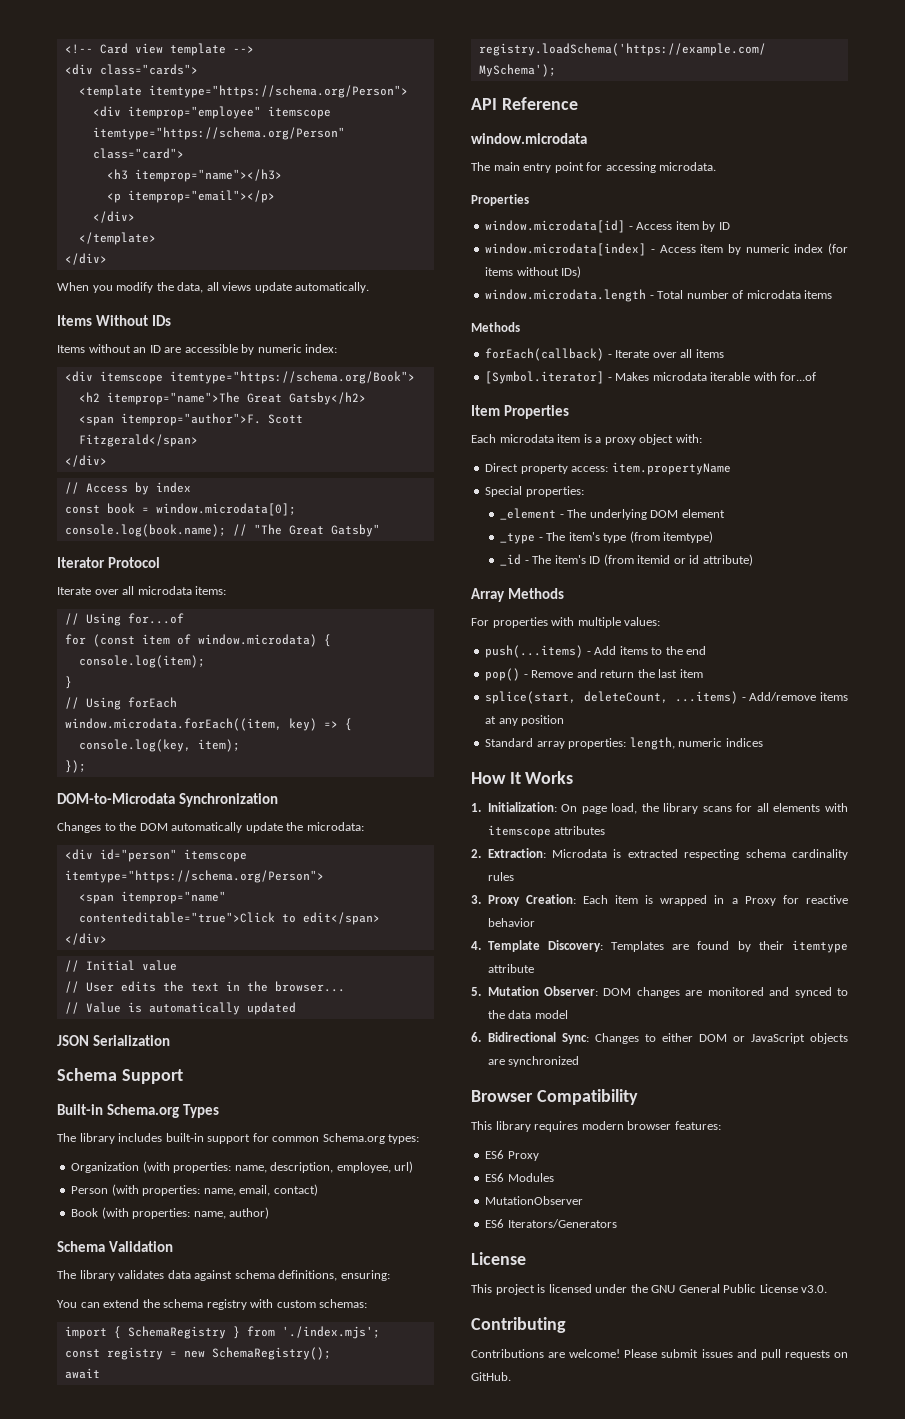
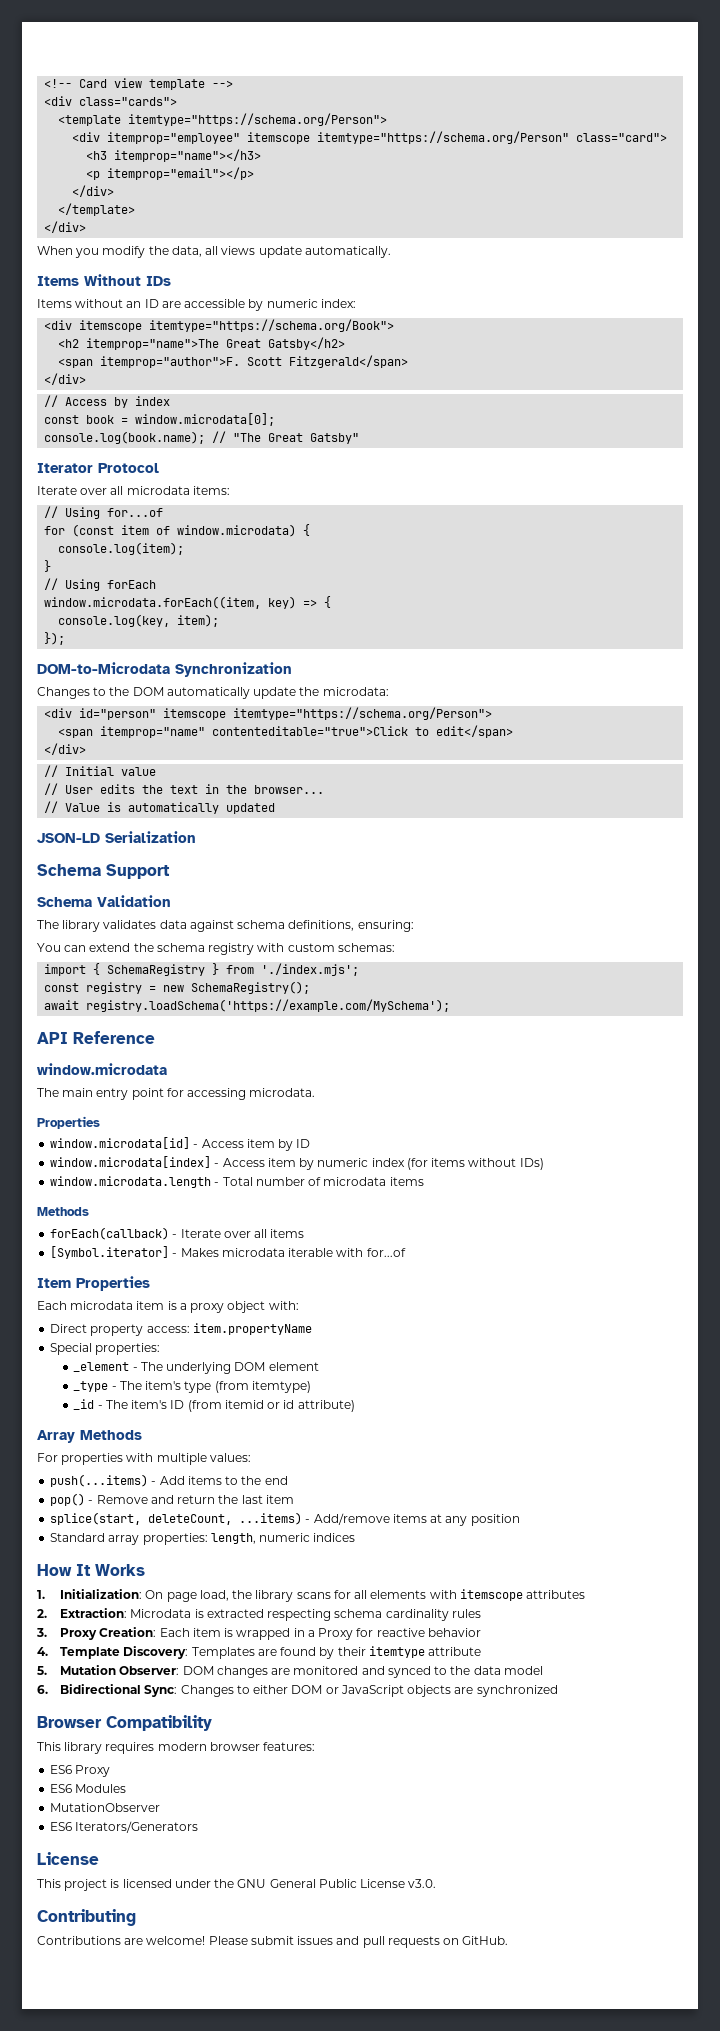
[57,1035,89,1046] JSON -> [37,833,100,843] JSON-LD
[57,1104,220,1118] [57,1133,420,1144] [71,1161,414,1173] [71,1184,318,1196] [71,1207,270,1219] // Built-in Schema.org Types // The library includes built-in support for common Schema.org types: // Organization (with properties: name, description, employee, url) // Person (with properties: name, email, contact) // Book (with properties: name, author) -> (170, 871) none

